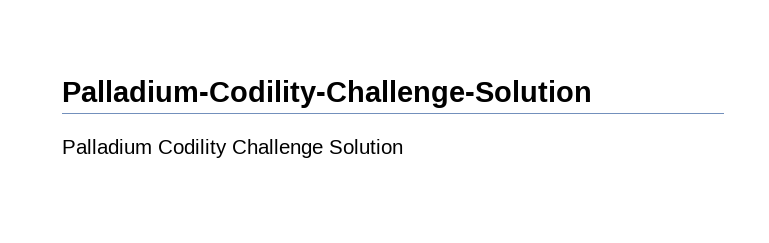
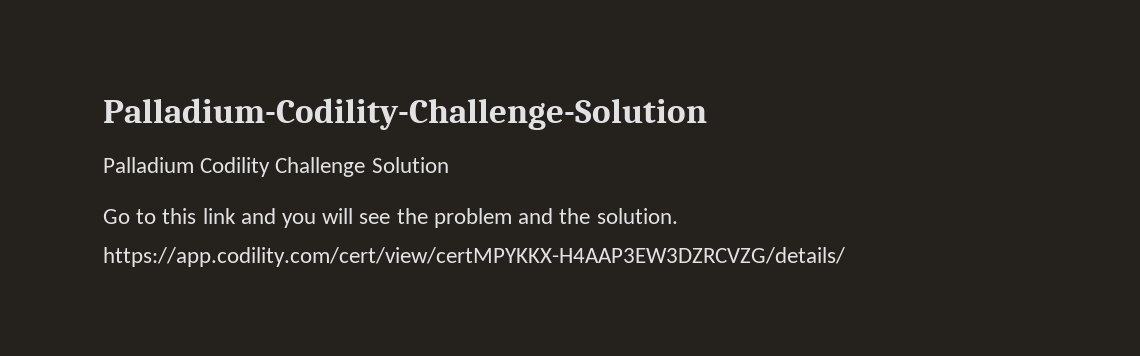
(403, 146) none -> [103,208,678,228] [103,247,845,267] // Go to this link and you will see the problem and the solution. https://app.codility.com/cert/view/certMPYKKX-H4AAP3EW3DZRCVZG/details/

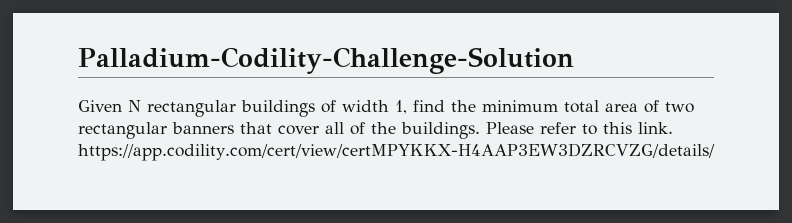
[103,157,449,177] [103,208,678,228] Palladium Codility Challenge Solution // Go to this link and you will see the problem and the solution. -> [78,100,694,117] [78,122,673,139] Given N rectangular buildings of width 1, find the minimum total area of two rectangular banners that cover all of the buildings. Please refer to this link.

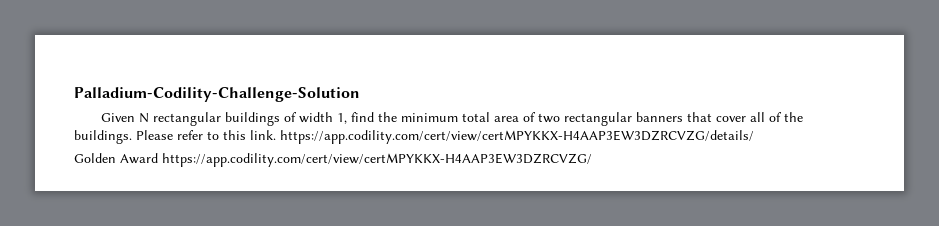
(715, 152) none -> [74,153,592,167] // Golden Award https://app.codility.com/cert/view/certMPYKKX-H4AAP3EW3DZRCVZG/

